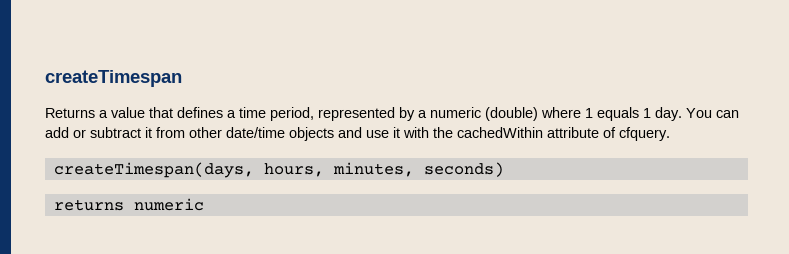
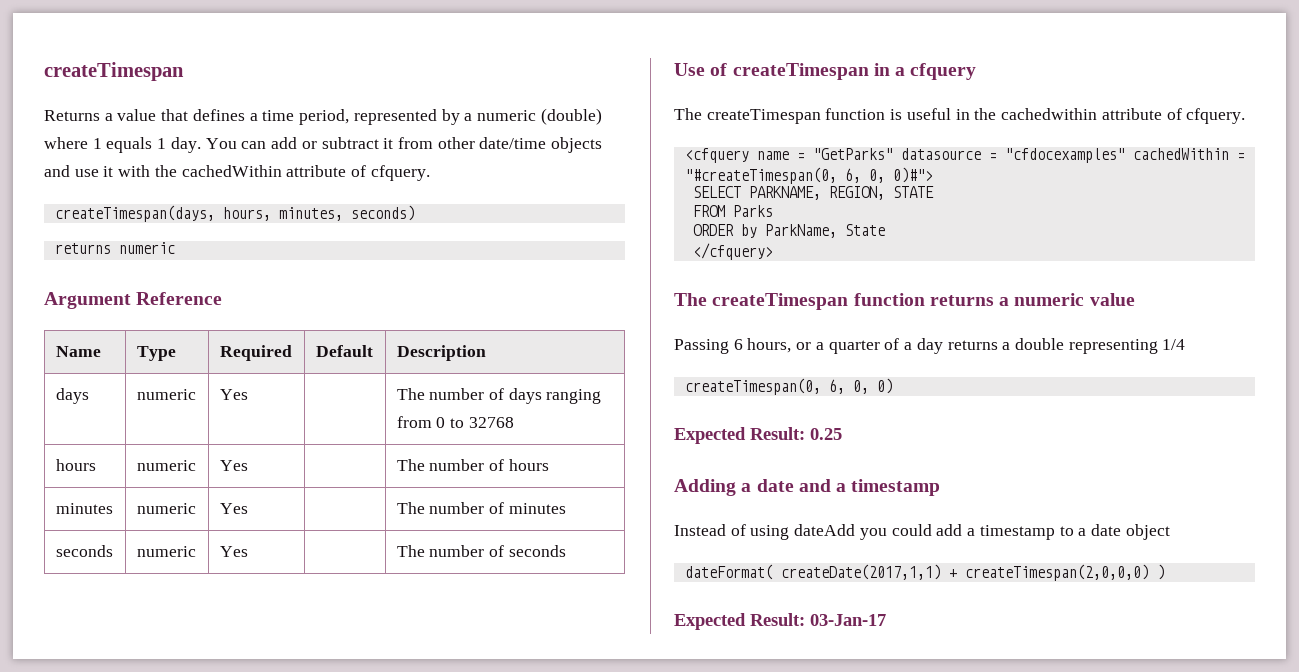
(204, 204) none -> [44,292,223,309] [55,346,101,357] [136,346,176,361] [219,345,292,361] [315,345,373,357] [396,345,486,361] [55,388,89,404] [136,389,196,400] [219,389,248,400] [396,388,602,404] [396,416,514,428] [55,459,96,471] [136,460,196,471] [219,460,248,471] [396,459,549,471] [55,503,113,514] [136,503,196,514] [219,503,248,514] [396,502,566,514] [55,545,113,557] [136,546,196,557] [219,546,248,557] [396,545,566,557] [674,63,977,80] [674,108,1246,124] [684,148,1245,163] [684,167,933,184] [692,186,934,200] [692,205,773,217] [692,224,885,238] [692,243,773,260] [674,293,1135,310] [674,338,1186,354] [684,378,893,395] [674,427,842,444] [674,479,941,496] [674,524,1170,540] [684,564,1165,581] [674,613,886,630] // Argument Reference // Name | Type | Required | Default | Description // days | numeric | Yes | | The number of days ranging from 0 to 32768 // hours | numeric | Yes | | The number of hours // minutes | numeric | Yes | | The number of minutes // seconds | numeric | Yes | | The number of seconds // Use of createTimespan in a cfquery // The createTimespan function is useful in the cachedwithin attribute of cfquery. // <cfquery name = "GetParks" datasource = "cfdocexamples" cachedWithin = "#createTimespan(0, 6, 0, 0)#"> // SELECT PARKNAME, REGION, STATE // FROM Parks // ORDER by ParkName, State // </cfquery> // The createTimespan function returns a numeric value // Passing 6 hours, or a quarter of a day returns a double representing 1/4 // createTimespan(0, 6, 0, 0) // Expected Result: 0.25 // Adding a date and a timestamp // Instead of using dateAdd you could add a timestamp to a date object // dateFormat( createDate(2017,1,1) + createTimespan(2,0,0,0) ) // Expected Result: 03-Jan-17

